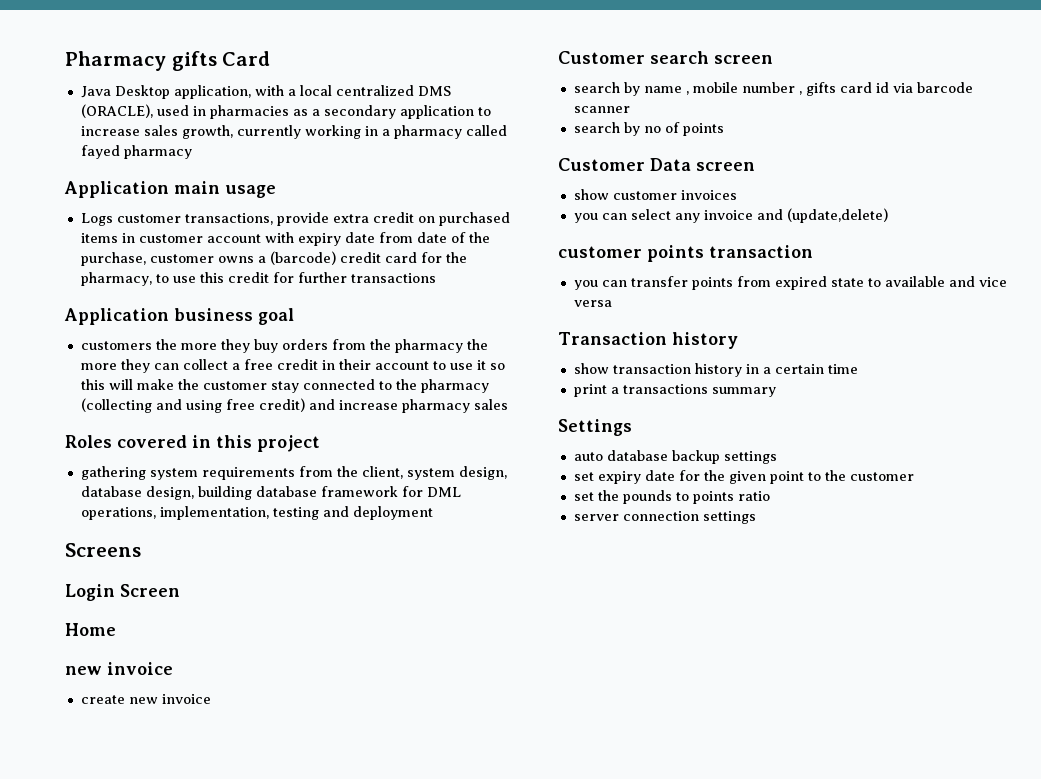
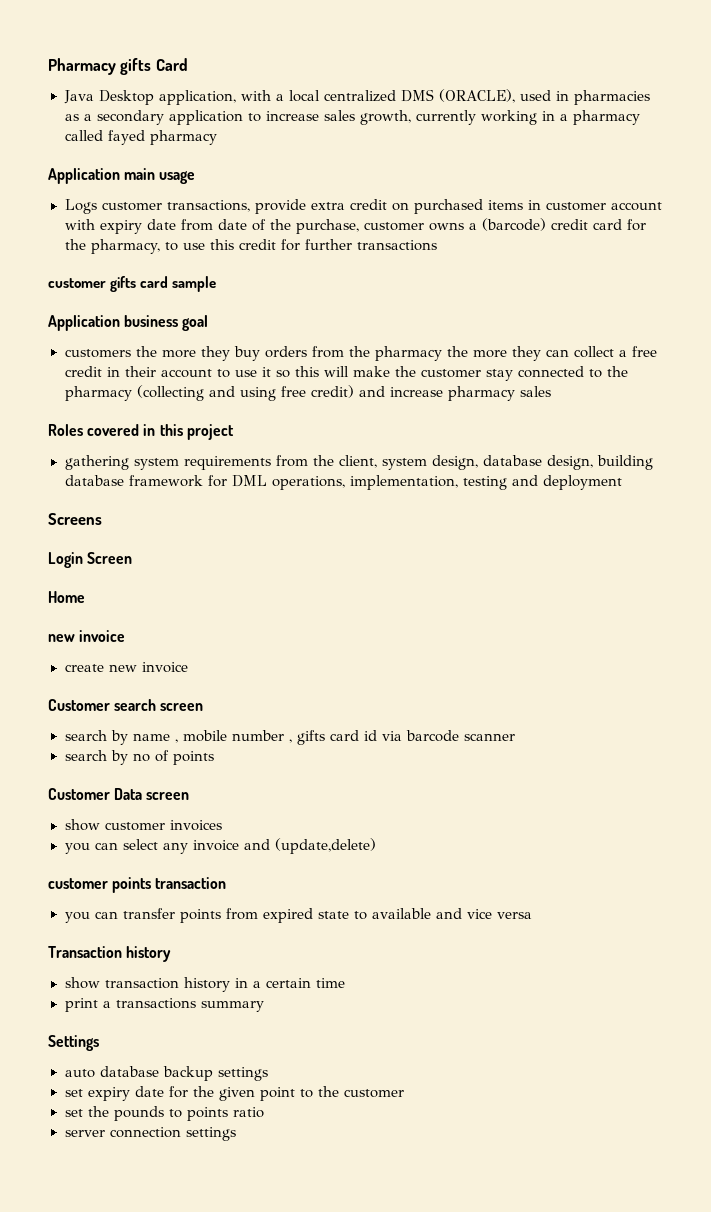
(436, 278) none -> [48,276,217,292] // customer gifts card sample

